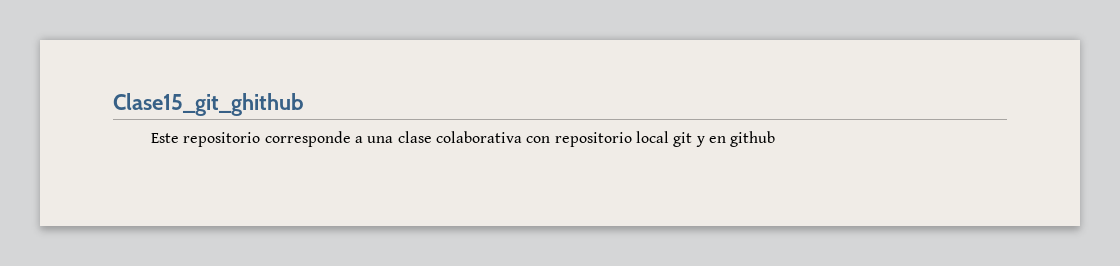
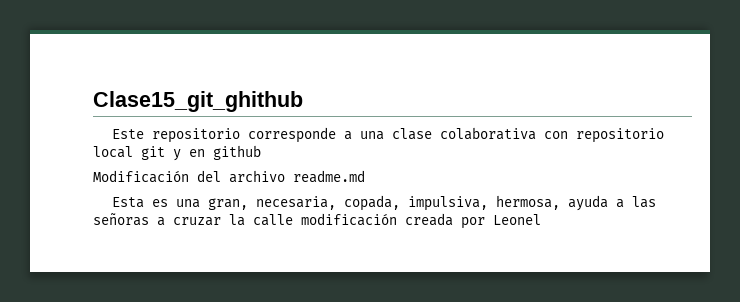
(776, 139) none -> [93,170,365,183] [112,195,657,211] [93,213,541,229] // Modificación del archivo readme.md // Esta es una gran, necesaria, copada, impulsiva, hermosa, ayuda a las señoras a cruzar la calle modificación creada por Leonel

